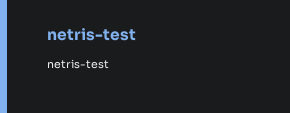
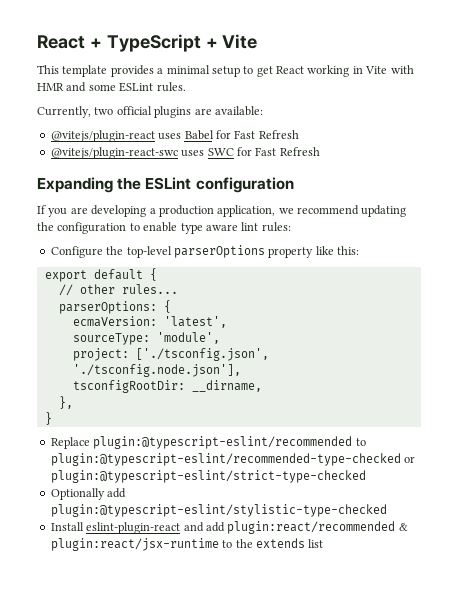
[47,28,136,41] [47,59,109,69] netris-test // netris-test -> [37,34,258,52] [37,65,414,77] [37,82,186,92] [37,106,263,118] [50,130,299,142] [50,147,320,159] [37,177,294,193] [37,205,407,217] [37,222,291,234] [50,245,359,258] [44,268,157,282] [58,284,178,296] [58,300,171,314] [72,316,227,328] [72,332,220,345] [72,348,269,361] [72,364,241,377] [72,380,262,393] [58,396,73,409] [44,412,52,425] [50,436,366,449] [50,453,416,466] [50,470,366,483] [50,488,127,500] [50,504,387,517] [50,521,408,534] [50,538,324,551] React + TypeScript + Vite // This template provides a minimal setup to get React working in Vite with HMR and some ESLint rules. // Currently, two official plugins are available: // @vitejs/plugin-react uses Babel for Fast Refresh // @vitejs/plugin-react-swc uses SWC for Fast Refresh // Expanding the ESLint configuration // If you are developing a production application, we recommend updating the configuration to enable type aware lint rules: // Configure the top-level parserOptions property like this: // export default { // // other rules... // parserOptions: { // ecmaVersion: 'latest', // sourceType: 'module', // project: ['./tsconfig.json', './tsconfig.node.json'], // tsconfigRootDir: __dirname, // }, // } // Replace plugin:@typescript-eslint/recommended to plugin:@typescript-eslint/recommended-type-checked or plugin:@typescript-eslint/strict-type-checked // Optionally add plugin:@typescript-eslint/stylistic-type-checked // Install eslint-plugin-react and add plugin:react/recommended & plugin:react/jsx-runtime to the extends list

